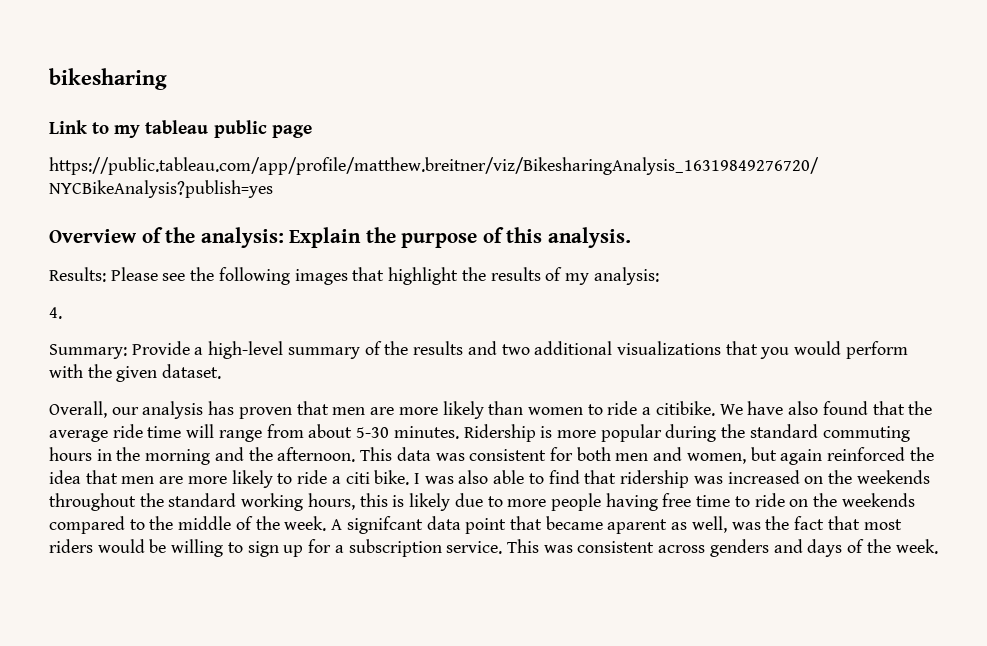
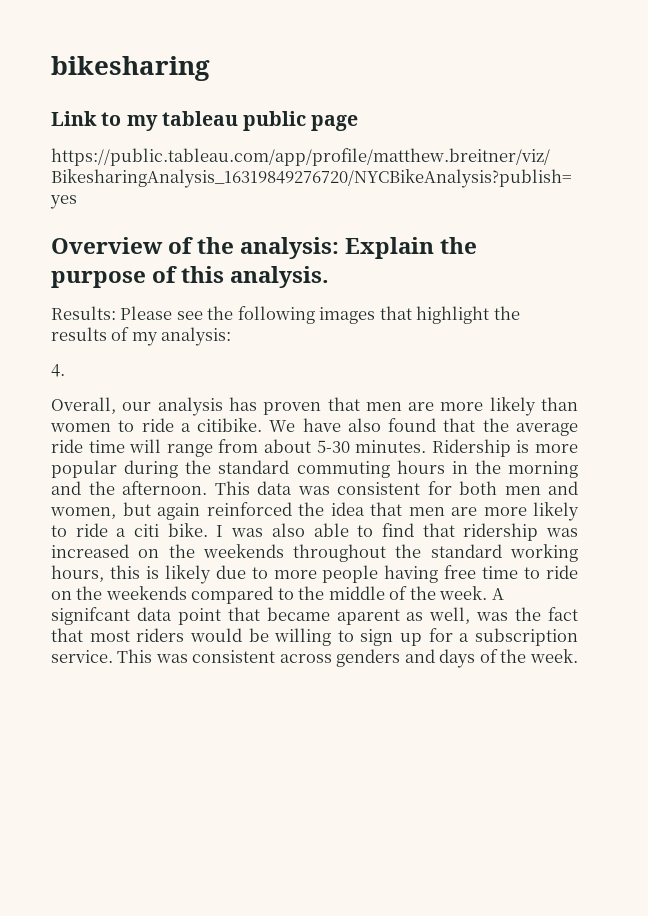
[49,341,908,359] [49,364,222,382] // Summary: Provide a high-level summary of the results and two additional visualizations that you would perform with the given dataset. -> (65, 370) none

